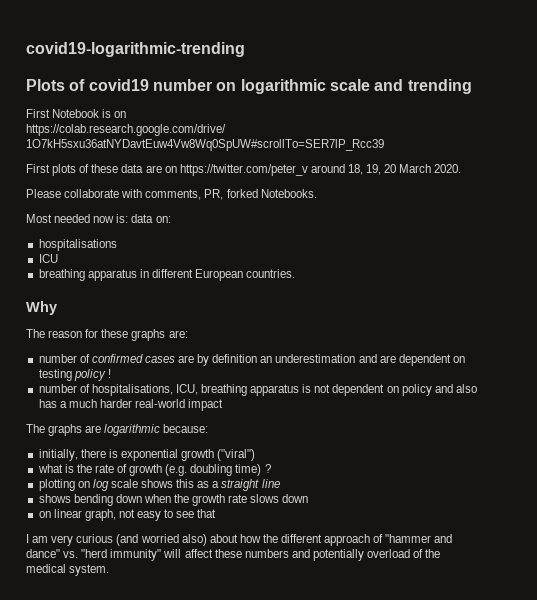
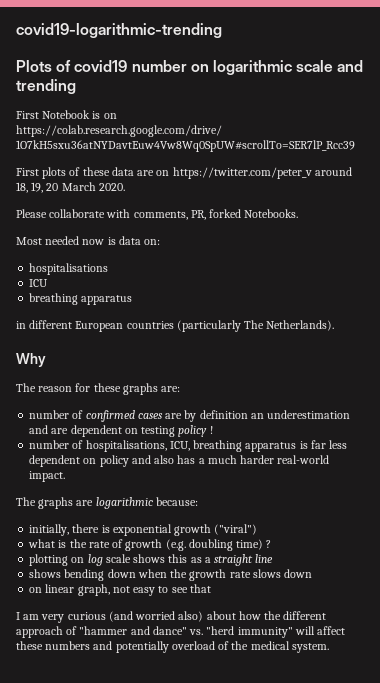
[116,214,129,223] is: -> [107,237,116,245] is
(137, 275) none -> (133, 300) //
[246,269,296,278] countries. -> [126,320,335,332] countries (particularly The Netherlands).
[314,384,331,393] not -> [310,440,348,449] far less
[188,399,224,411] impact -> [29,471,66,482] impact.

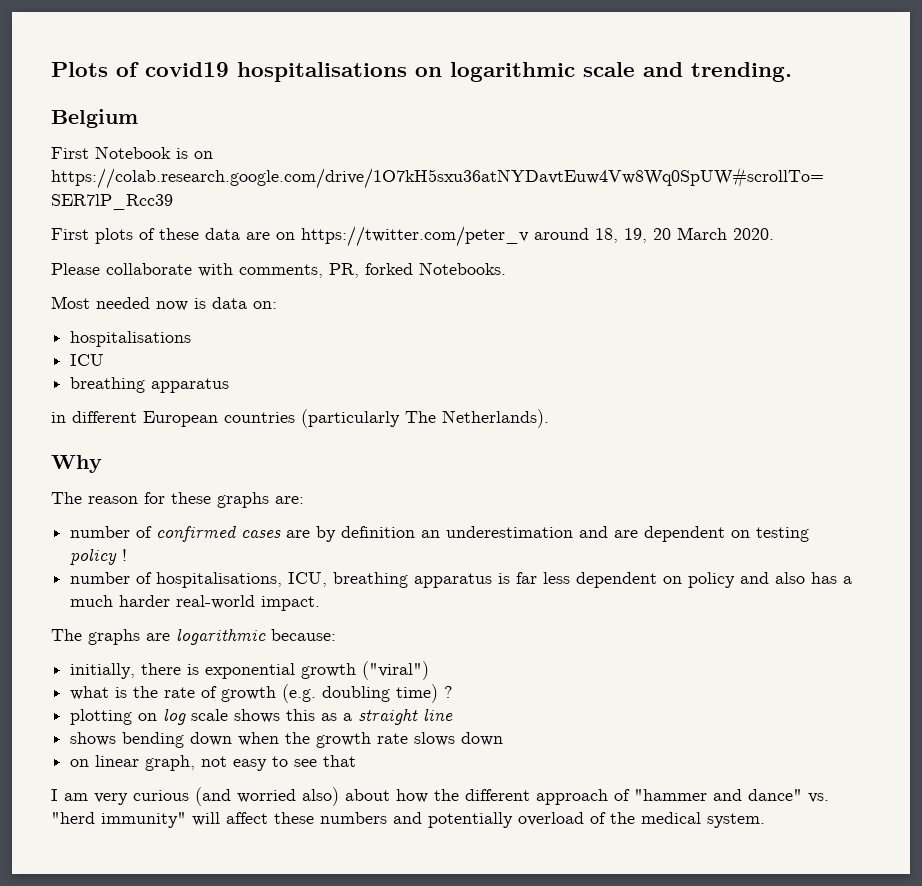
[16,23,222,38] covid19-logarithmic-trending // -> (51, 69) none
[131,60,187,72] number -> [237,62,407,82] hospitalisations
[16,79,76,94] trending -> [691,62,792,82] [51,109,138,128] trending. // Belgium

